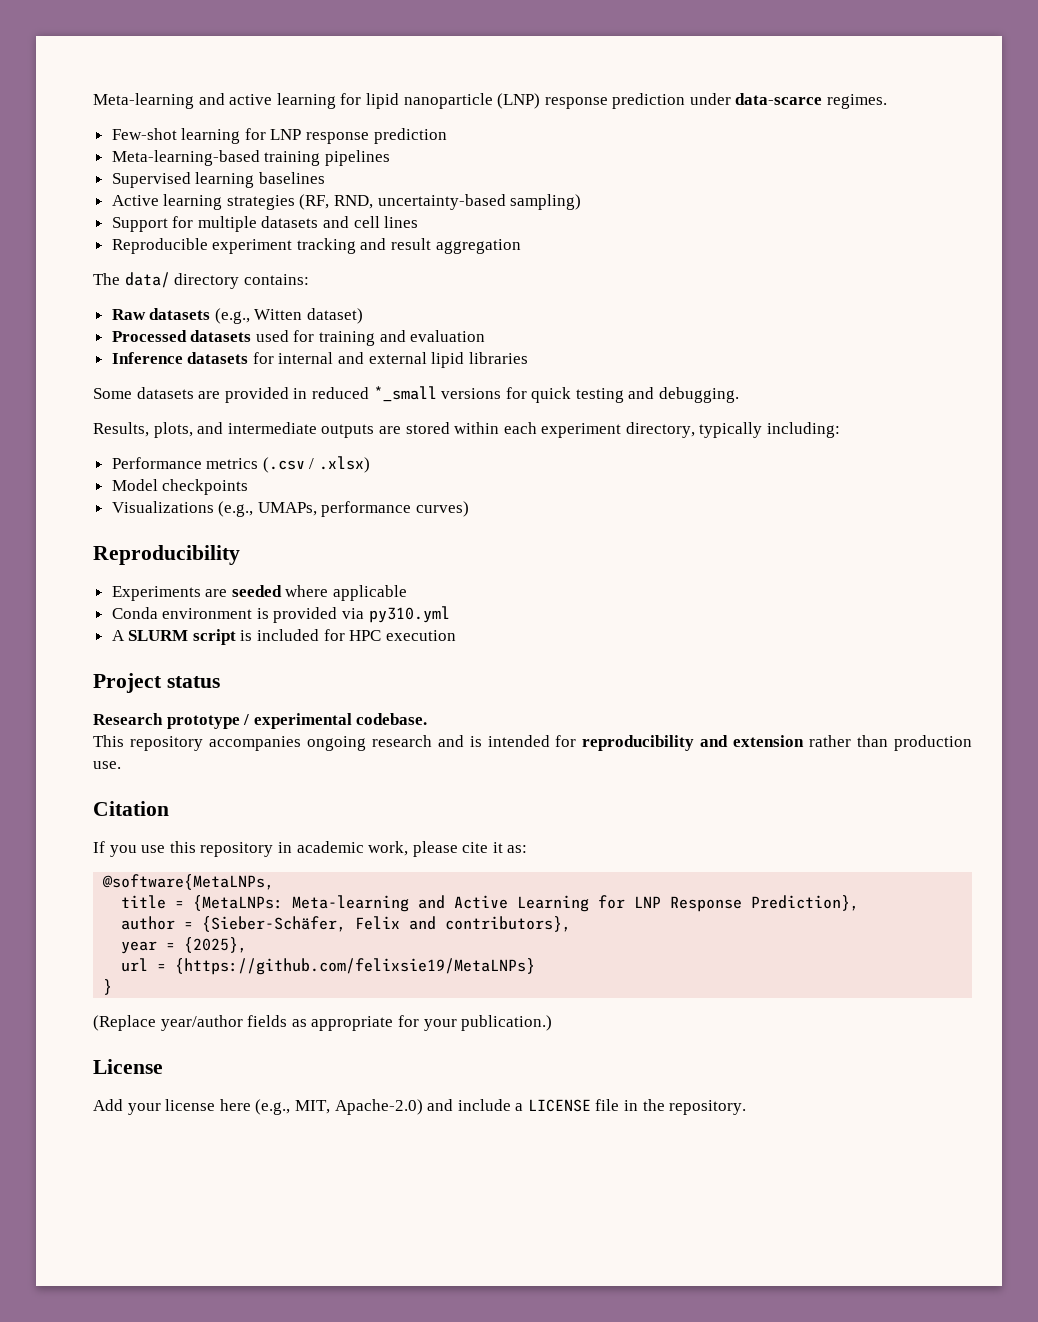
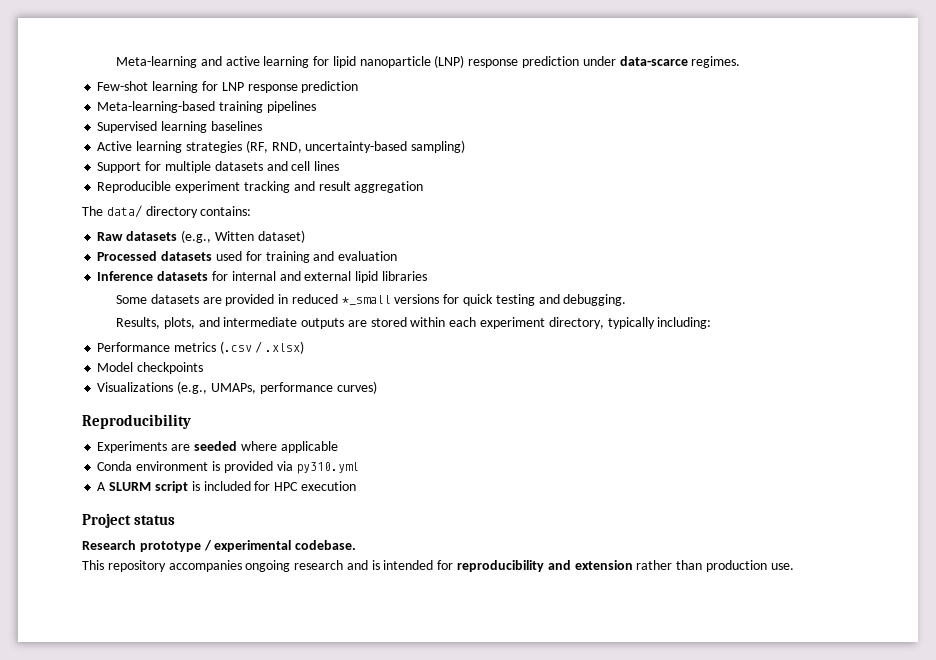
[93,801,169,816] [93,841,528,857] [102,874,275,890] [121,895,860,912] [121,916,572,932] [121,937,248,954] [121,958,536,975] [103,979,113,995] [93,1015,553,1031] [93,1059,163,1074] [93,1099,747,1115] // Citation // If you use this repository in academic work, please cite it as: // @software{MetaLNPs, // title = {MetaLNPs: Meta-learning and Active Learning for LNP Response Prediction}, // author = {Sieber-Schäfer, Felix and contributors}, // year = {2025}, // url = {https://github.com/felixsie19/MetaLNPs} // } // (Replace year/author fields as appropriate for your publication.) // License // Add your license here (e.g., MIT, Apache-2.0) and include a LICENSE file in the repository. -> (794, 566) none

